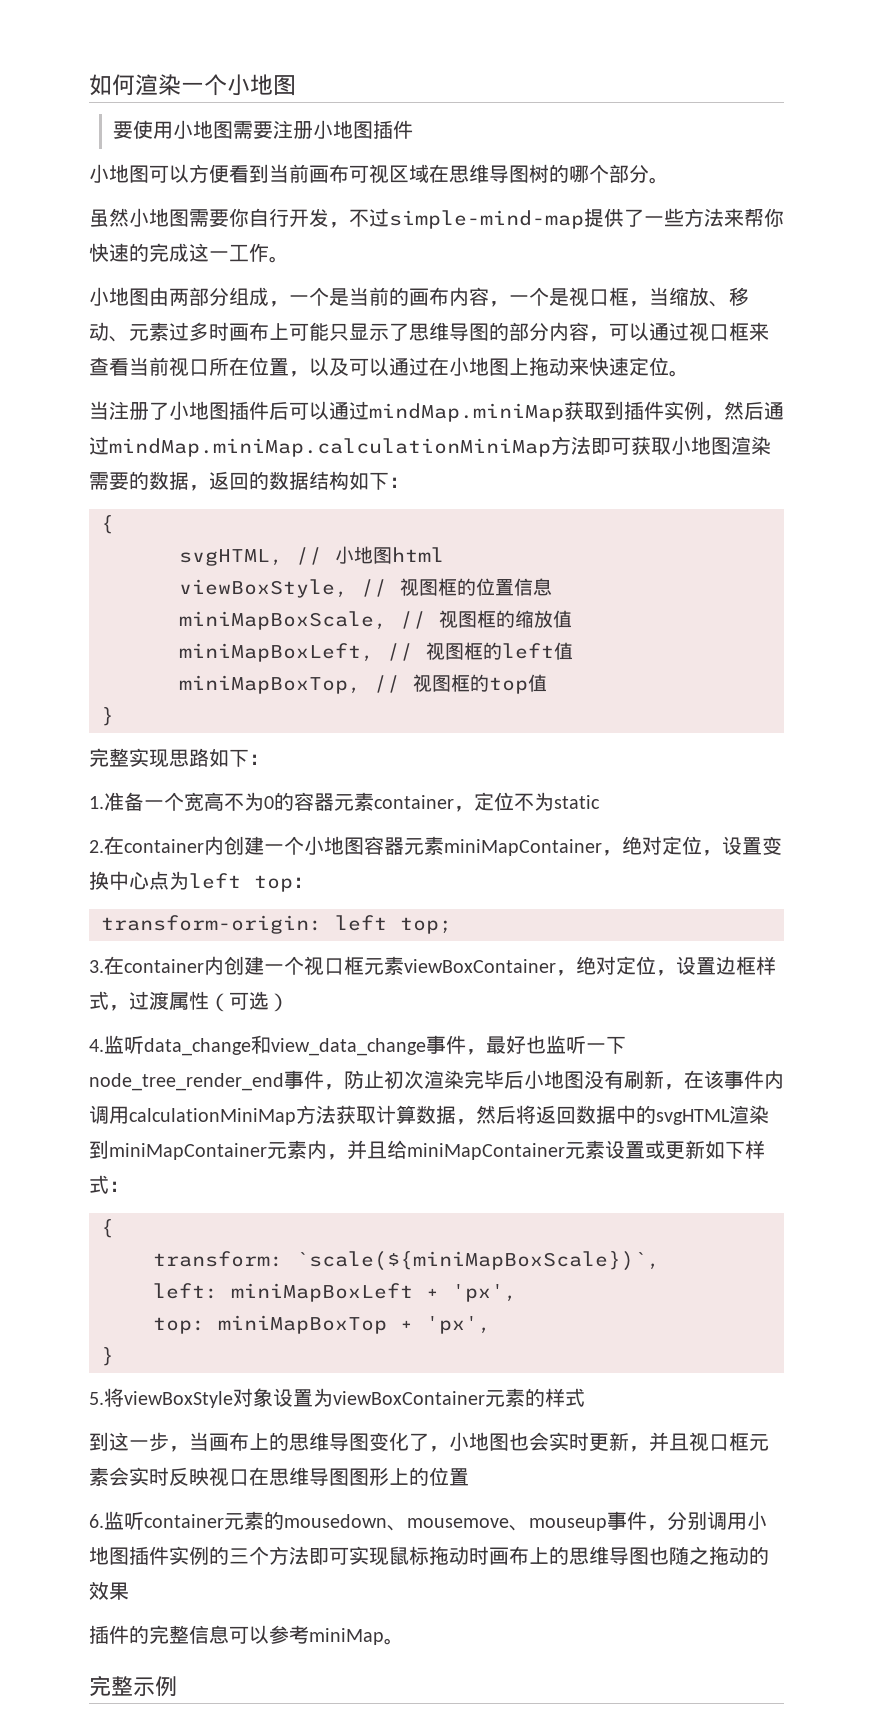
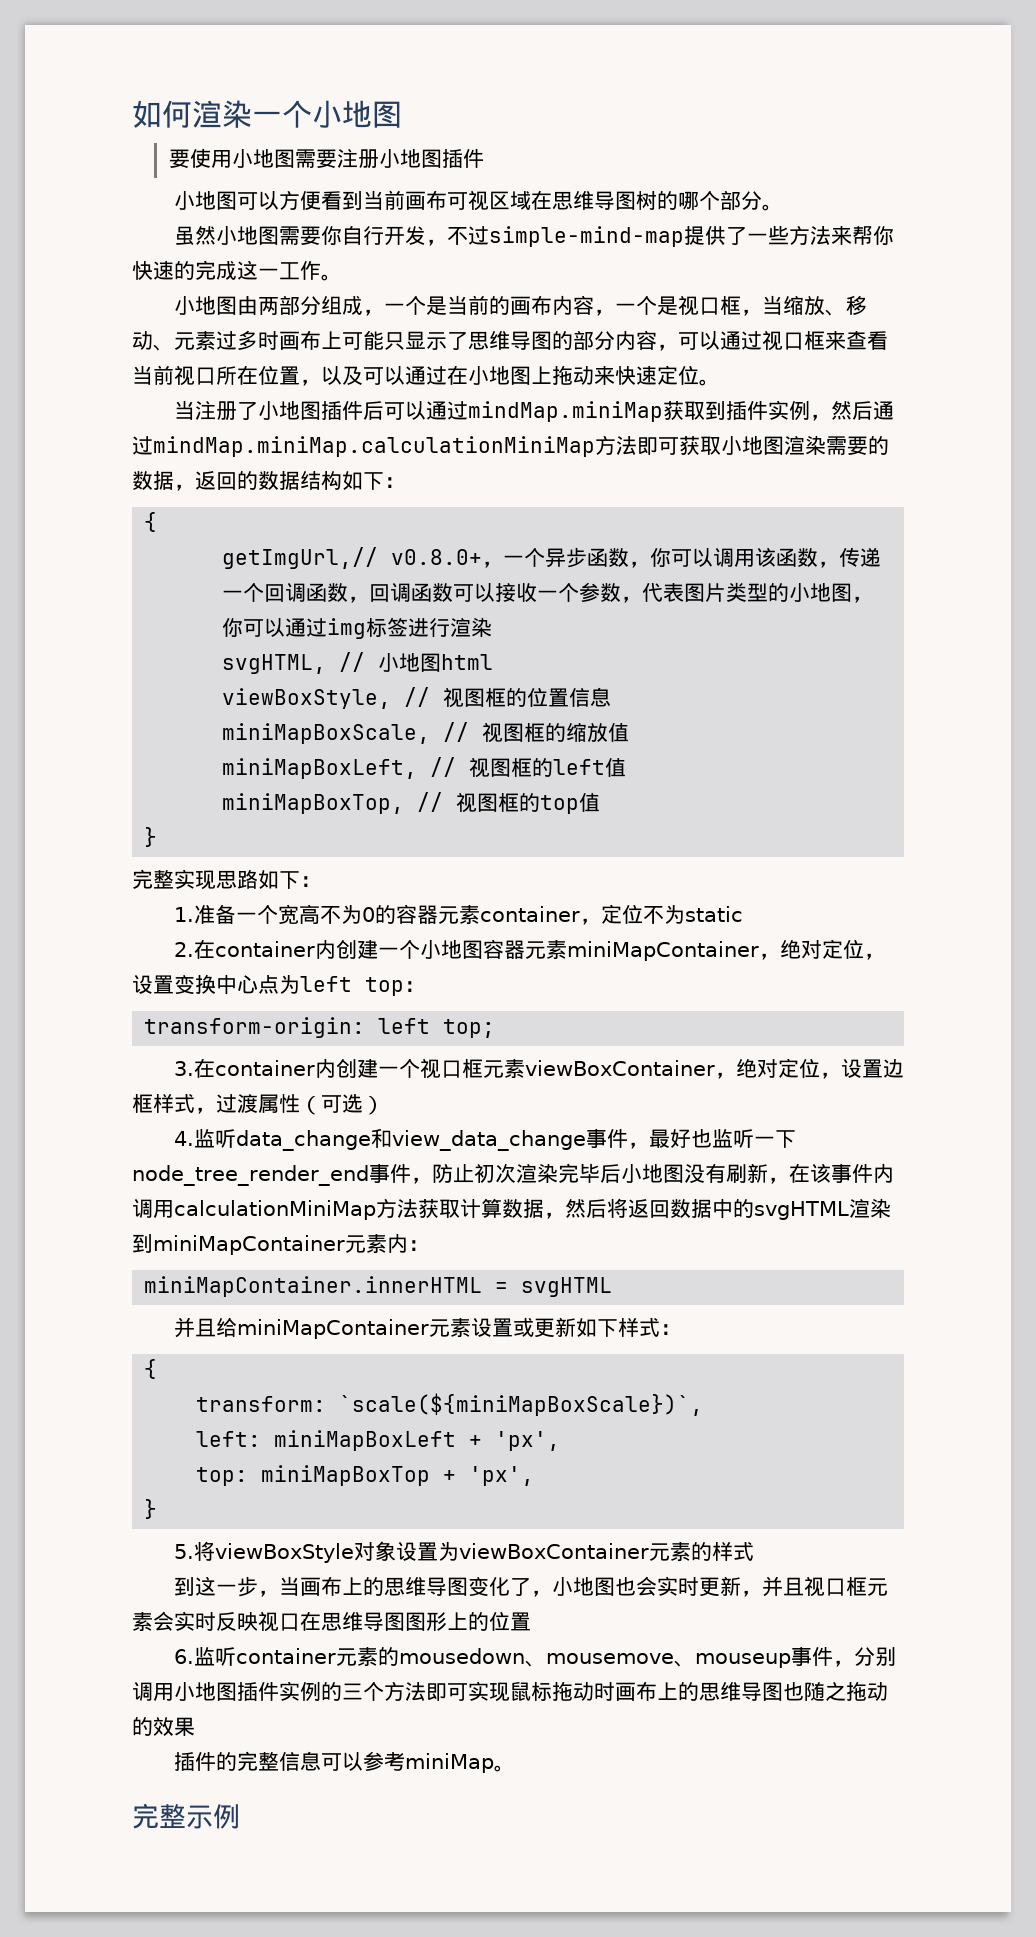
(114, 524) none -> [222,547,882,569] [222,582,874,603] [222,617,493,639] // getImgUrl,// v0.8.0+，一个异步函数，你可以调用该函数，传递一个回调函数，回调函数可以接收一个参数，代表图片类型的小地图，你可以通过img标签进行渲染
[327,1154,347,1160] ， -> [408,1240,429,1251] [144,1276,613,1297] ： // miniMapContainer.innerHTML = svgHTML //

